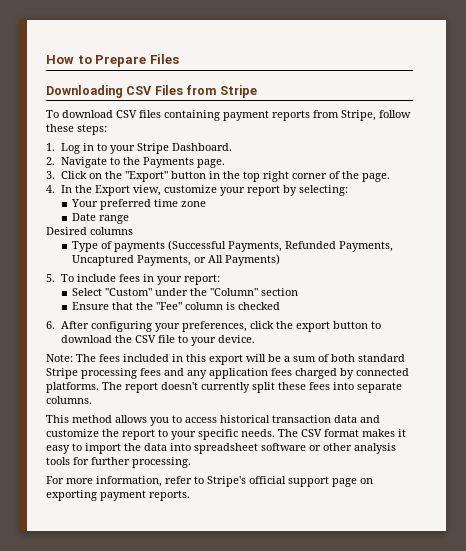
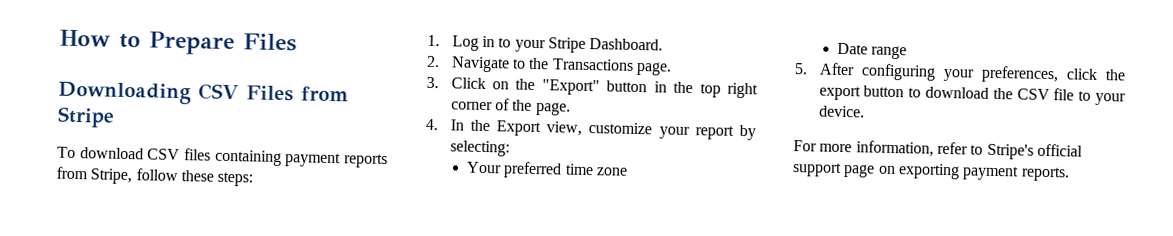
[142,157,194,168] Payments -> [551,58,634,71] Transactions
[46,227,133,235] [71,240,393,252] [71,254,280,266] [46,274,220,285] [71,288,298,296] [71,302,280,310] [46,321,55,329] Desired columns // Type of payments (Successful Payments, Refunded Payments, Uncaptured Payments, or All Payments) // 5. To include fees in your report: // Select "Custom" under the "Column" section // Ensure that the "Fee" column is checked // 6. -> [794,63,808,75] 5.
[46,354,405,365] [46,368,409,379] [46,382,402,393] [46,396,92,404] [46,415,380,426] [46,429,406,440] [46,443,396,454] [46,457,191,468] // Note: The fees included in this export will be a sum of both standard Stripe processing fees and any application fees charged by connected platforms. The report doesn't currently split these fees into separate columns. // This method allows you to access historical transaction data and customize the report to your specific needs. The CSV format makes it easy to import the data into spreadsheet software or other analysis tools for further processing. -> (865, 111) none

